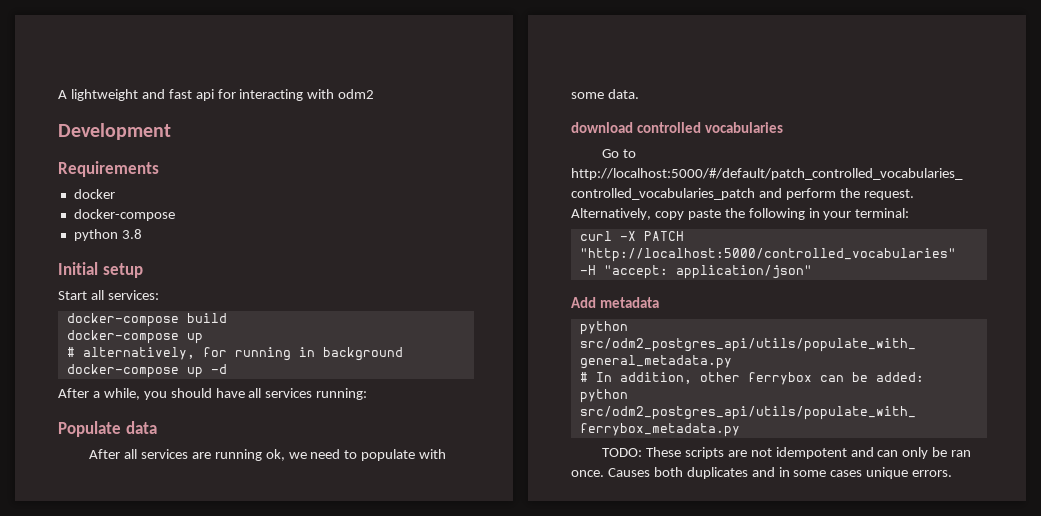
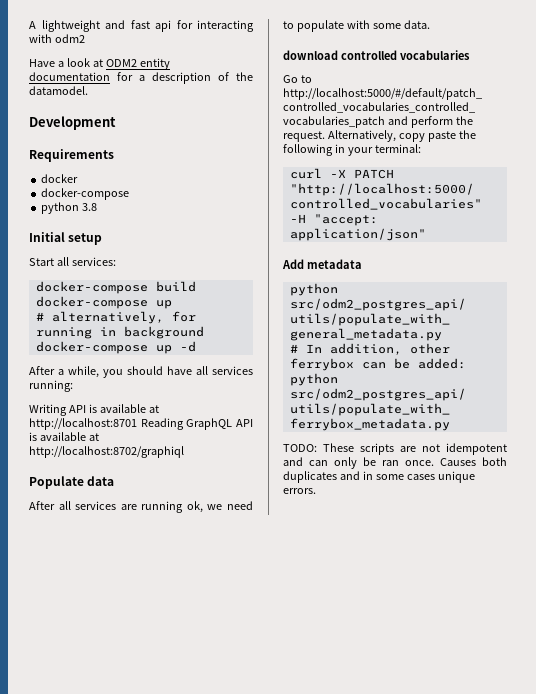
(375, 94) none -> [29,58,170,70] [29,72,253,84] [29,86,88,95] // Have a look at ODM2 entity documentation for a description of the datamodel.
(368, 394) none -> [29,404,159,416] [29,418,253,430] [29,432,99,441] [29,446,184,458] // Writing API is available at http://localhost:8701 Reading GraphQL API is available at http://localhost:8702/graphiql

